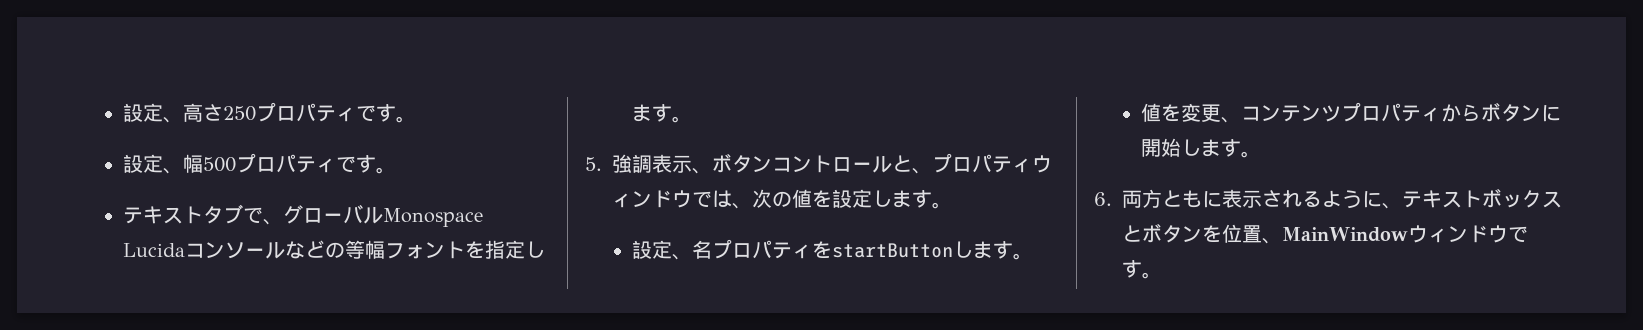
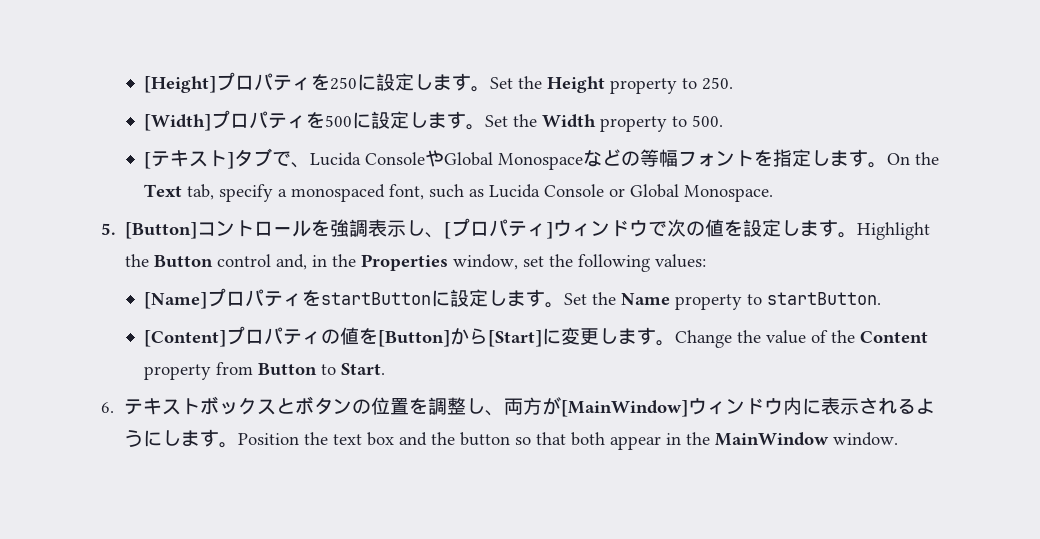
[122,102,416,123] [122,153,396,174] [122,206,203,224] 設定、高さ250プロパティです。 // 設定、幅500プロパティです。 // テキスト -> [143,72,733,94] [143,110,723,132] [143,150,234,169] [Height]プロパティを250に設定します。Set the Height property to 250. // [Width]プロパティを500に設定します。Set the Width property to 500. // [テキスト]
[282,204,483,227] [122,242,285,259] グローバルMonospace Lucidaコンソール -> [309,150,583,170] Lucida ConsoleやGlobal Monospace
[585,153,1052,174] [612,190,752,209] // 5.強調表示、ボタンコントロールと、プロパティウィンドウでは、 -> [886,152,939,165] [143,184,773,202] [101,218,668,239] On the Text tab, specify a monospaced font, such as Lucida Console or Global Monospace. // 5. [Button]コントロールを強調表示し、[プロパティ]ウィンドウで
[631,240,712,260] // 設定、名 -> [857,222,931,240] [125,254,707,272] [143,292,207,309] Highlight the Button control and, in the Properties window, set the following values: // [Name]
[952,241,1033,260] [1140,102,1561,123] [1140,138,1261,158] [1094,189,1402,209] します。 // 値を変更、コンテンツプロパティからボタンに開始します。 // 6.両方ともに表示されるように、 -> [430,289,881,310] [143,326,928,348] [143,362,385,380] [101,402,114,413] に設定します。Set the Name property to startButton. // [Content]プロパティの値を[Button]から[Start]に変更します。Change the value of the Content property from Button to Start. // 6.
[1202,224,1528,244] [1122,260,1162,279] を位置、MainWindowウィンドウです。 -> [351,397,935,417] [123,429,898,450] の位置を調整し、両方が[MainWindow]ウィンドウ内に表示されるようにします。Position the text box and the button so that both appear in the MainWindow window.

